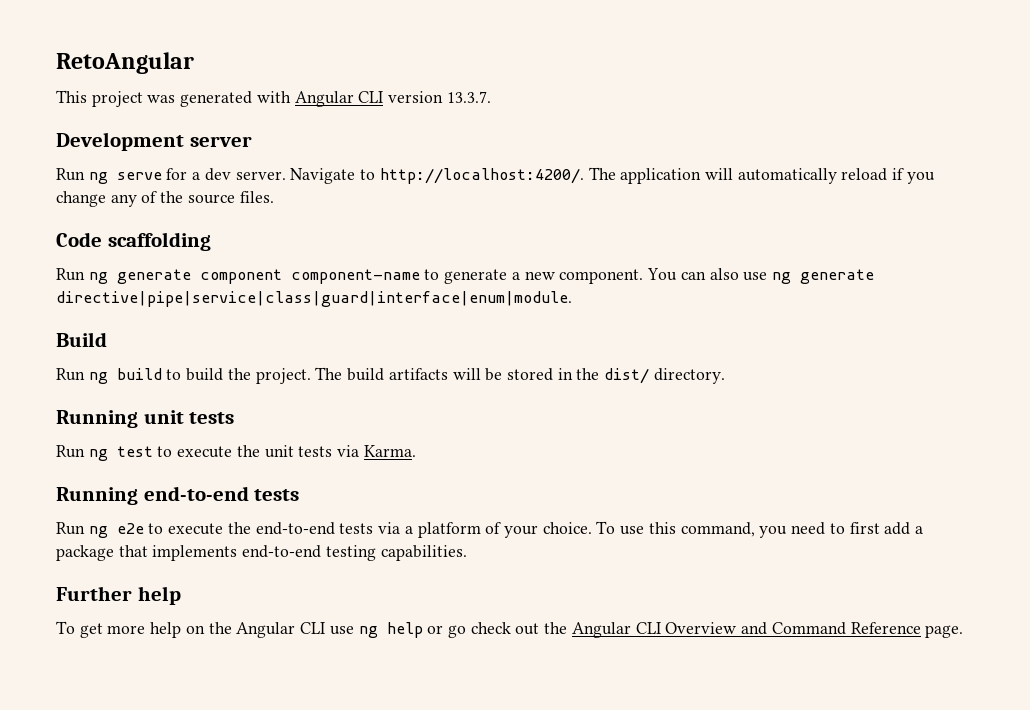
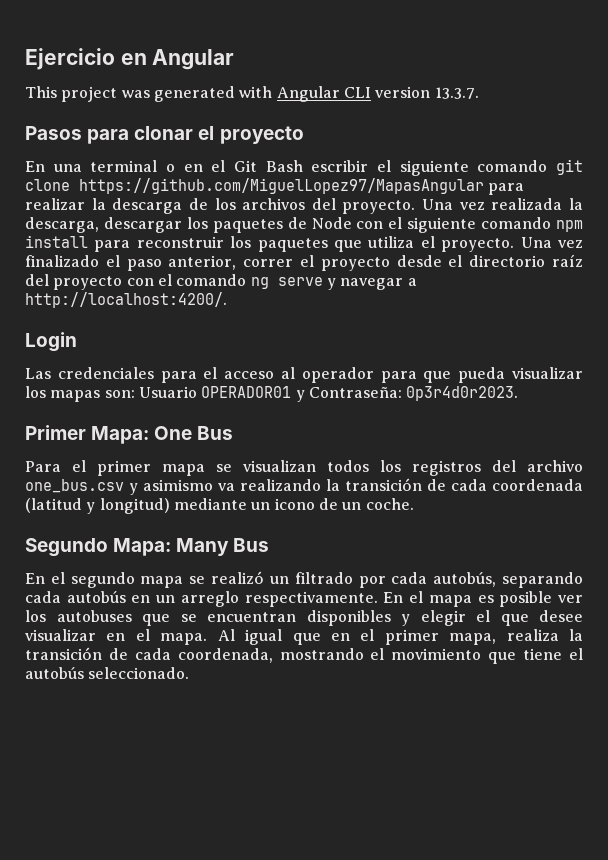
[56,52,194,74] RetoAngular -> [25,48,235,70] Ejercicio en Angular
[56,132,252,151] [56,167,935,184] [56,191,274,207] [56,232,211,251] [56,268,874,284] [56,291,572,307] [56,332,107,347] [56,367,725,384] [56,410,235,428] [56,445,416,461] [56,486,300,505] [56,521,923,538] [56,545,467,561] [56,586,181,605] [56,621,964,638] Development server // Run ng serve for a dev server. Navigate to http://localhost:4200/. The application will automatically reload if you change any of the source files. // Code scaffolding // Run ng generate component component-name to generate a new component. You can also use ng generate directive|pipe|service|class|guard|interface|enum|module. // Build // Run ng build to build the project. The build artifacts will be stored in the dist/ directory. // Running unit tests // Run ng test to execute the unit tests via Karma. // Running end-to-end tests // Run ng e2e to execute the end-to-end tests via a platform of your choice. To use this command, you need to first add a package that implements end-to-end testing capabilities. // Further help // To get more help on the Angular CLI use ng help or go check out the Angular CLI Overview and Command Reference page. -> [25,126,304,144] [25,159,583,176] [25,178,525,195] [25,198,583,214] [25,217,584,233] [25,235,584,252] [25,254,583,271] [25,274,417,290] [25,292,227,308] [25,332,77,352] [25,367,584,383] [25,386,519,402] [25,425,234,444] [25,460,583,476] [25,478,583,495] [25,498,414,514] [25,538,270,557] [25,571,583,588] [25,591,584,607] [25,610,583,626] [25,629,583,645] [25,647,584,664] [25,667,190,679] Pasos para clonar el proyecto // En una terminal o en el Git Bash escribir el siguiente comando git clone https://github.com/MiguelLopez97/MapasAngular para realizar la descarga de los archivos del proyecto. Una vez realizada la descarga, descargar los paquetes de Node con el siguiente comando npm install para reconstruir los paquetes que utiliza el proyecto. Una vez finalizado el paso anterior, correr el proyecto desde el directorio raíz del proyecto con el comando ng serve y navegar a http://localhost:4200/. // Login // Las credenciales para el acceso al operador para que pueda visualizar los mapas son: Usuario OPERADOR01 y Contraseña: 0p3r4d0r2023. // Primer Mapa: One Bus // Para el primer mapa se visualizan todos los registros del archivo one_bus.csv y asimismo va realizando la transición de cada coordenada (latitud y longitud) mediante un icono de un coche. // Segundo Mapa: Many Bus // En el segundo mapa se realizó un filtrado por cada autobús, separando cada autobús en un arreglo respectivamente. En el mapa es posible ver los autobuses que se encuentran disponibles y elegir el que desee visualizar en el mapa. Al igual que en el primer mapa, realiza la transición de cada coordenada, mostrando el movimiento que tiene el autobús seleccionado.

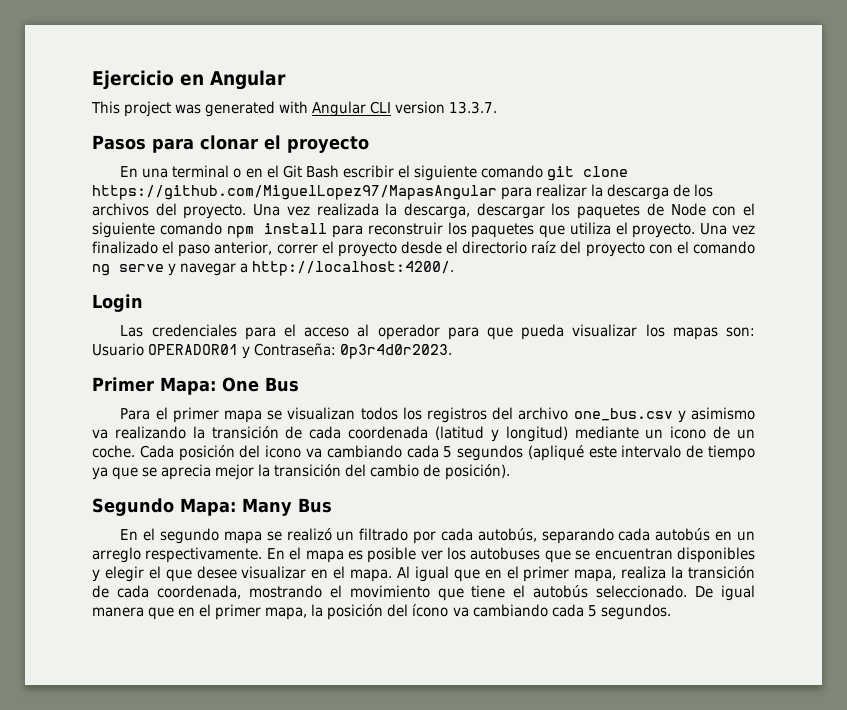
(414, 504) none -> [139,445,756,461] [92,464,510,480] Cada posición del icono va cambiando cada 5 segundos (apliqué este intervalo de tiempo ya que se aprecia mejor la transición del cambio de posición).
(190, 673) none -> [695,585,755,601] [92,604,671,620] De igual manera que en el primer mapa, la posición del ícono va cambiando cada 5 segundos.

